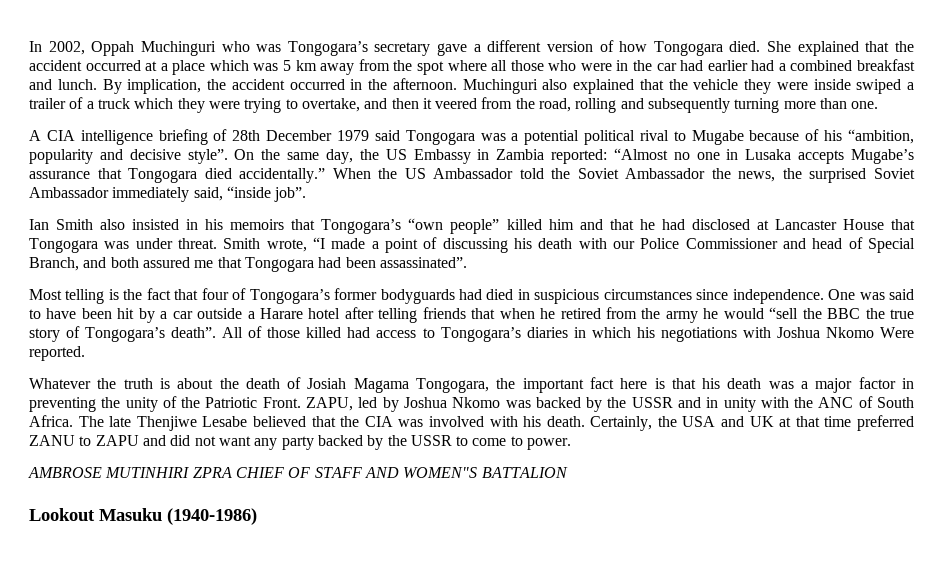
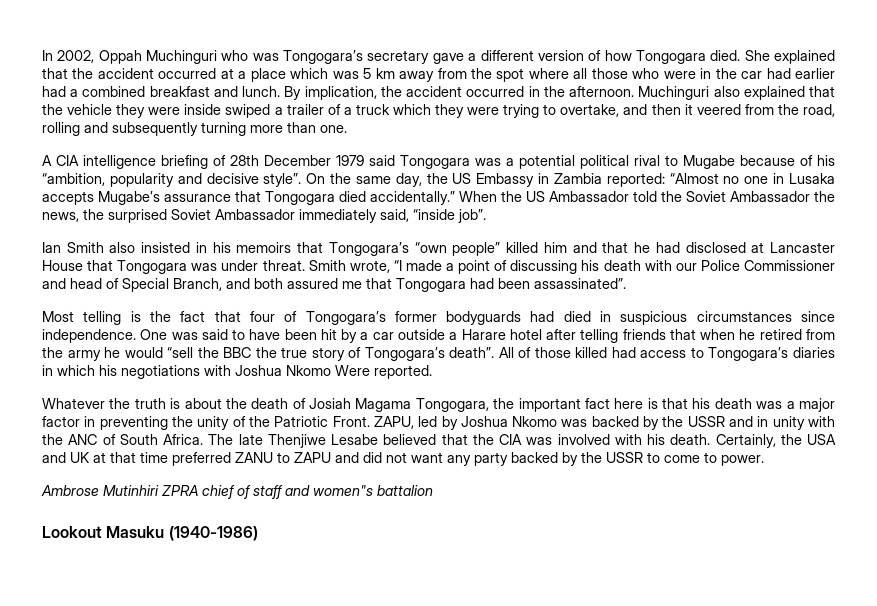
[28,467,568,478] AMBROSE MUTINHIRI ZPRA CHIEF OF STAFF AND WOMEN"S BATTALION -> [41,485,433,499] Ambrose Mutinhiri ZPRA chief of staff and women"s battalion

